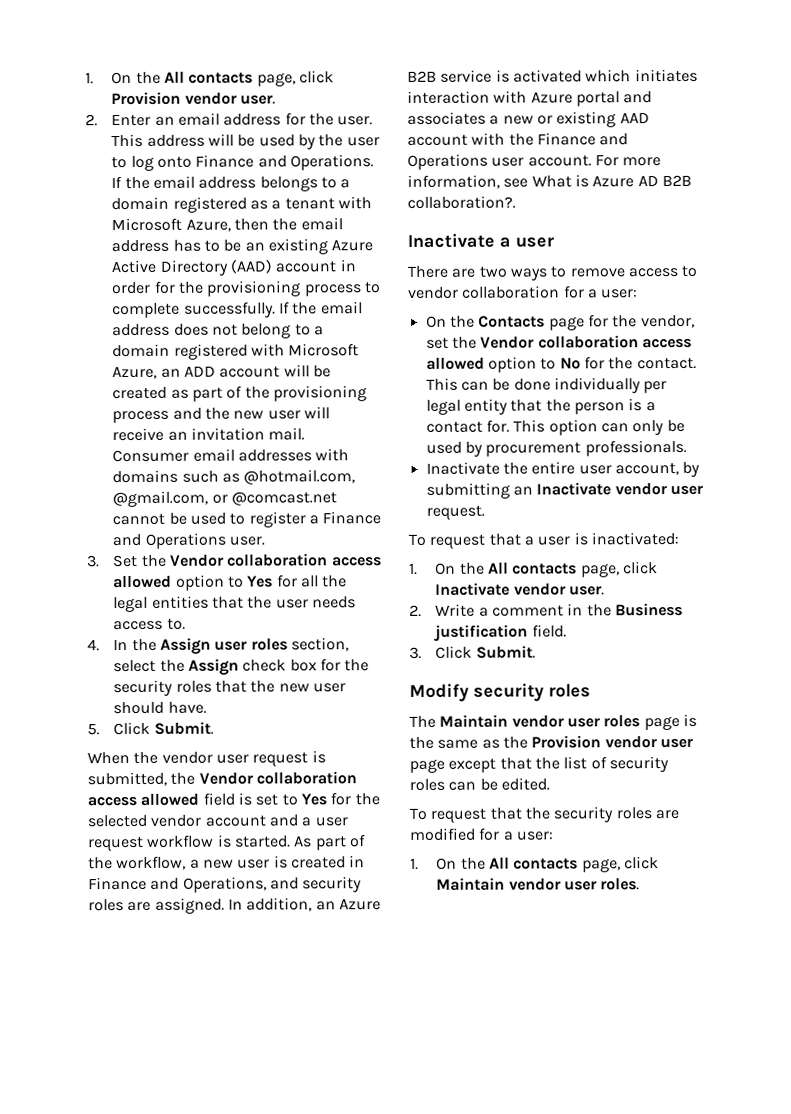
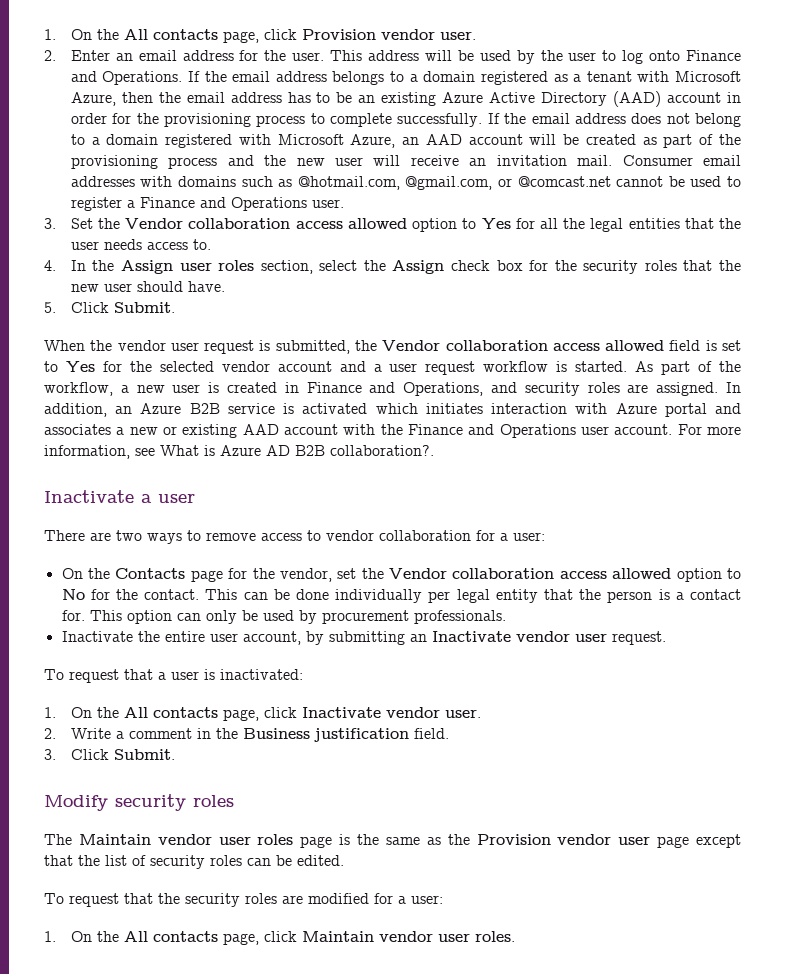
[183,365,216,377] ADD -> [425,134,462,145] AAD

